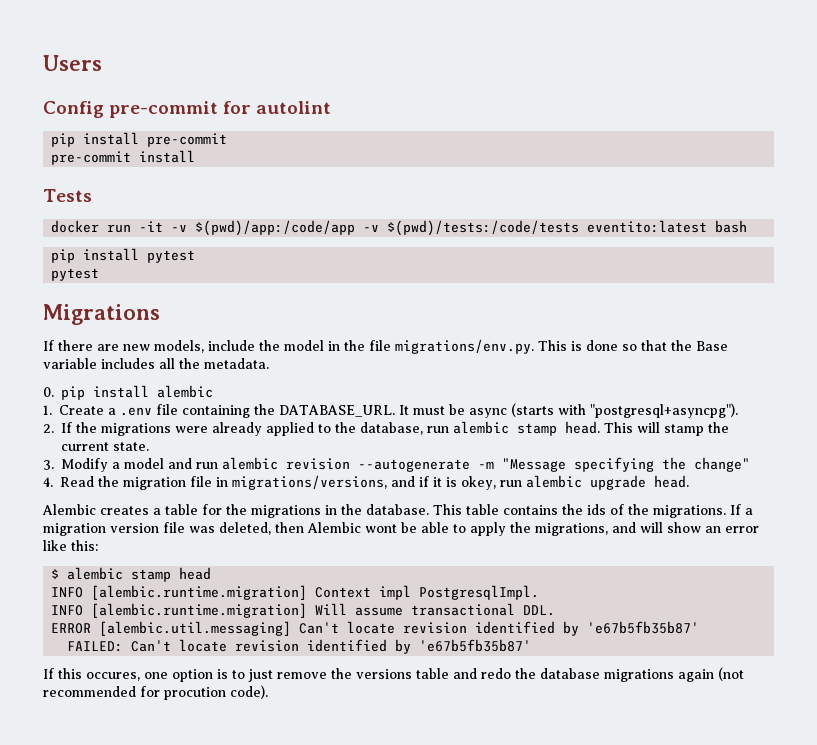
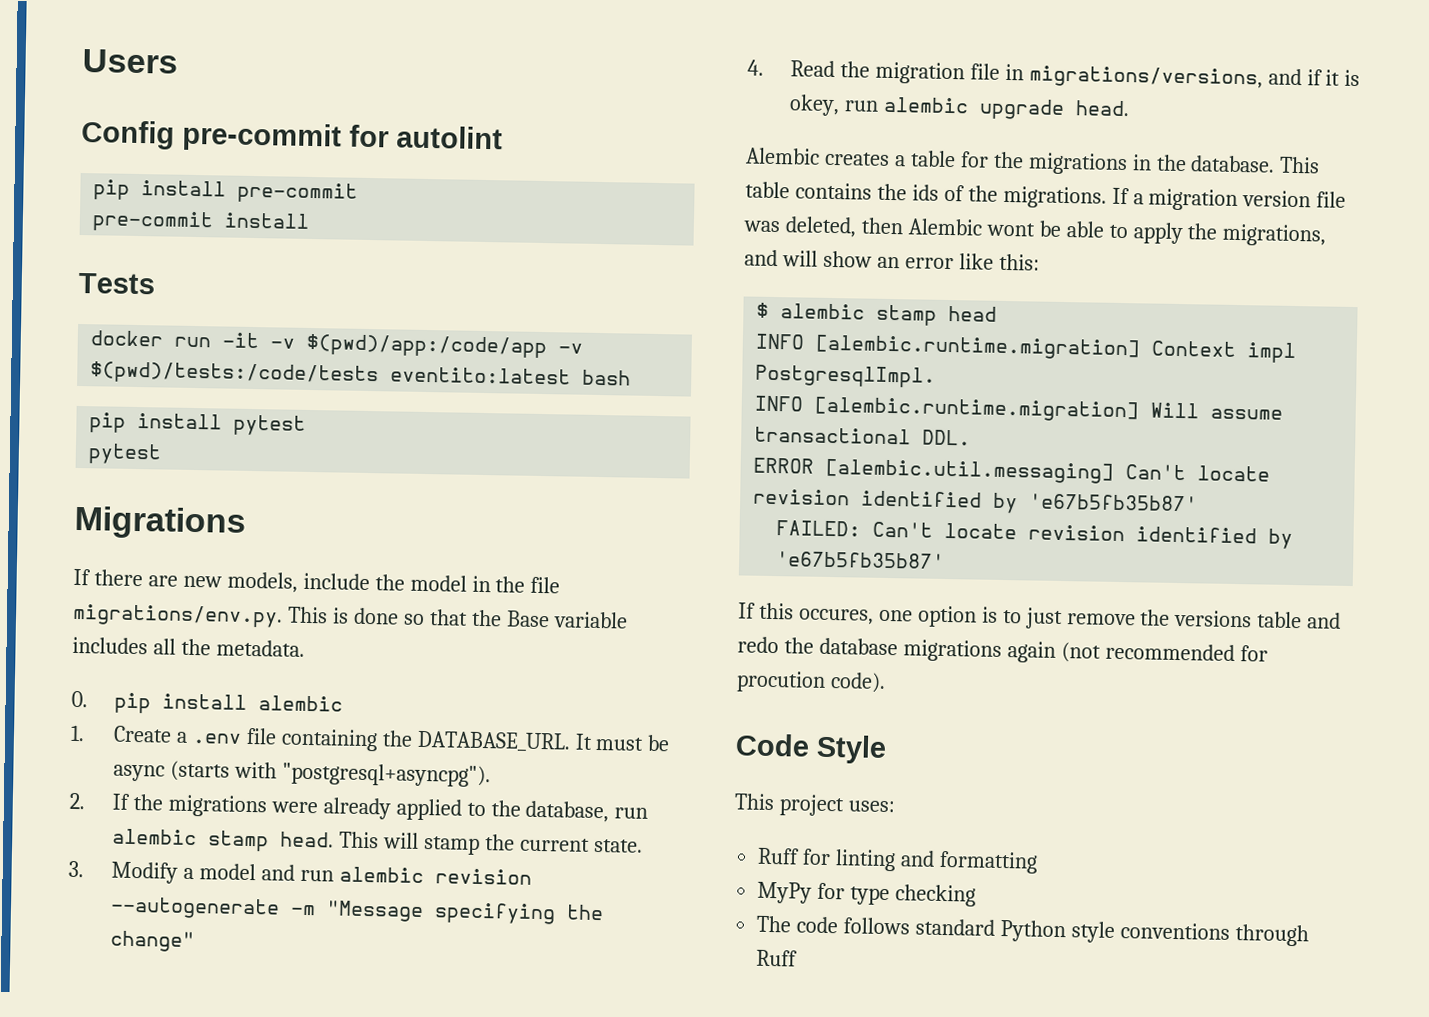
(268, 692) none -> [735,733,887,764] [734,793,895,817] [757,847,1038,874] [757,881,977,907] [756,915,1309,947] [756,949,799,967] // Code Style // This project uses: // Ruff for linting and formatting // MyPy for type checking // The code follows standard Python style conventions through Ruff

